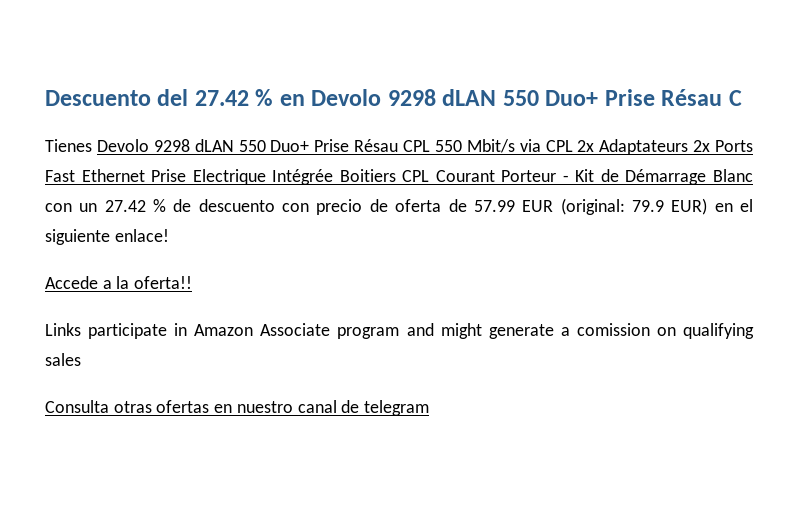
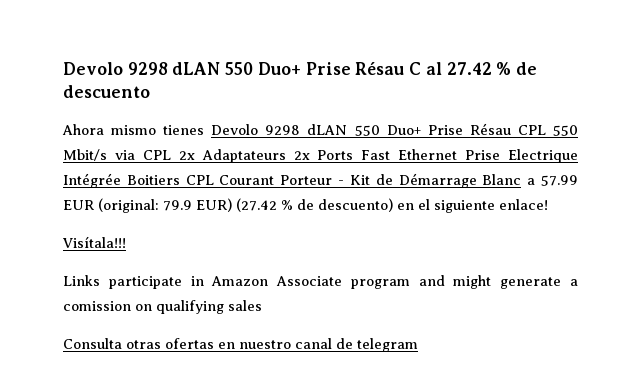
[45,89,305,106] Descuento del 27.42 % en -> (63, 68) none
[45,139,92,152] // Tienes -> [425,62,537,75] [63,85,150,98] [62,124,205,135] al 27.42 % de descuento // Ahora mismo tienes
[45,199,467,215] con un 27.42 % de descuento con precio de oferta de -> [527,178,536,185] a
(708, 206) none -> [236,198,393,212] (27.42 % de descuento)
[45,276,193,289] Accede a la oferta!! -> [62,236,126,248] Visítala!!!

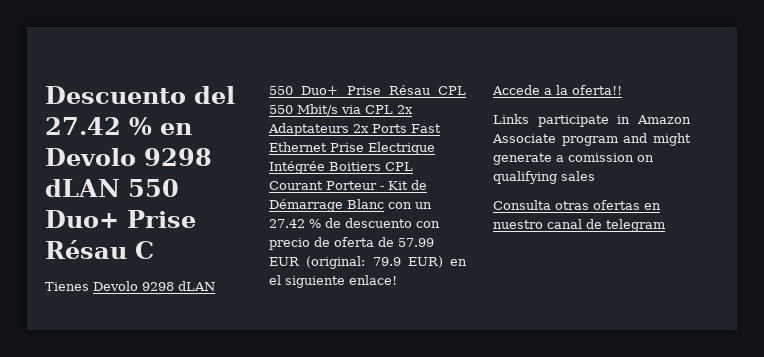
(63, 68) none -> [45,86,235,104] [45,117,192,135] Descuento del 27.42 % en
[425,62,537,75] [63,85,150,98] [62,124,205,135] al 27.42 % de descuento // Ahora mismo tienes -> [45,282,89,291] // Tienes
[527,178,536,185] a -> [388,202,432,209] [269,218,440,228] [269,237,394,250] con un 27.42 % de descuento con precio de oferta de
[236,198,393,212] (27.42 % de descuento) -> (443, 262) none
[62,236,126,248] Visítala!!! -> [492,85,622,95] Accede a la oferta!!

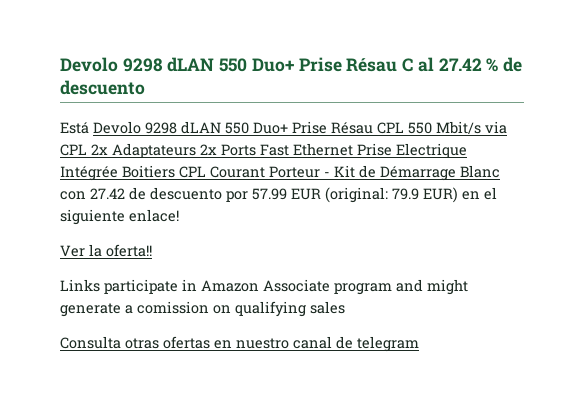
[45,86,235,104] [45,117,192,135] Descuento del 27.42 % en -> (60, 64) none
[45,282,89,291] // Tienes -> [417,57,522,72] [60,80,145,95] [60,122,89,134] al 27.42 % de descuento // Está
[415,202,432,209] [269,218,440,228] [269,237,394,250] un 27.42 % de descuento con precio de oferta de -> [90,187,248,202] 27.42 de descuento por
[492,85,552,95] Accede a -> [60,245,85,257] Ver

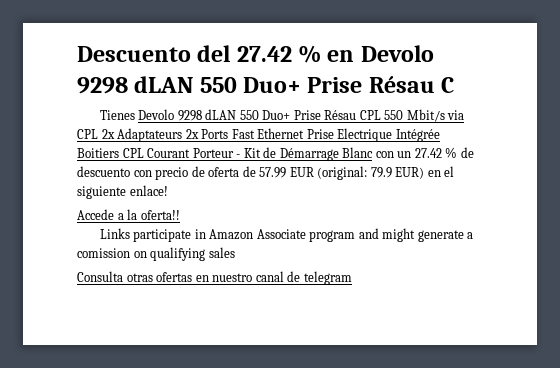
(60, 64) none -> [77,45,355,63] Descuento del 27.42 % en
[417,57,522,72] [60,80,145,95] [60,122,89,134] al 27.42 % de descuento // Está -> [99,110,135,120] // Tienes
[90,187,248,202] 27.42 de descuento por -> [397,147,474,158] [77,166,256,180] un 27.42 % de descuento con precio de oferta de
[60,245,85,257] Ver -> [77,209,124,220] Accede a

